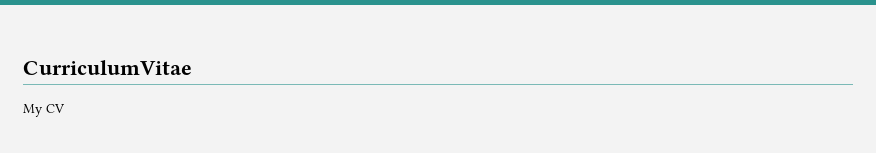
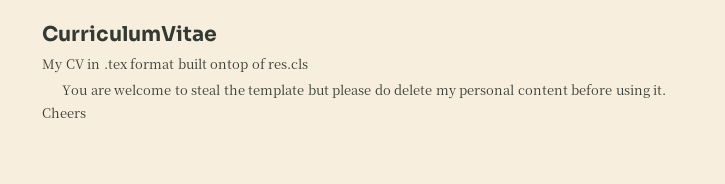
(65, 108) none -> [87,58,309,72] [62,84,667,99] [42,107,86,118] in .tex format built ontop of res.cls // You are welcome to steal the template but please do delete my personal content before using it. Cheers

